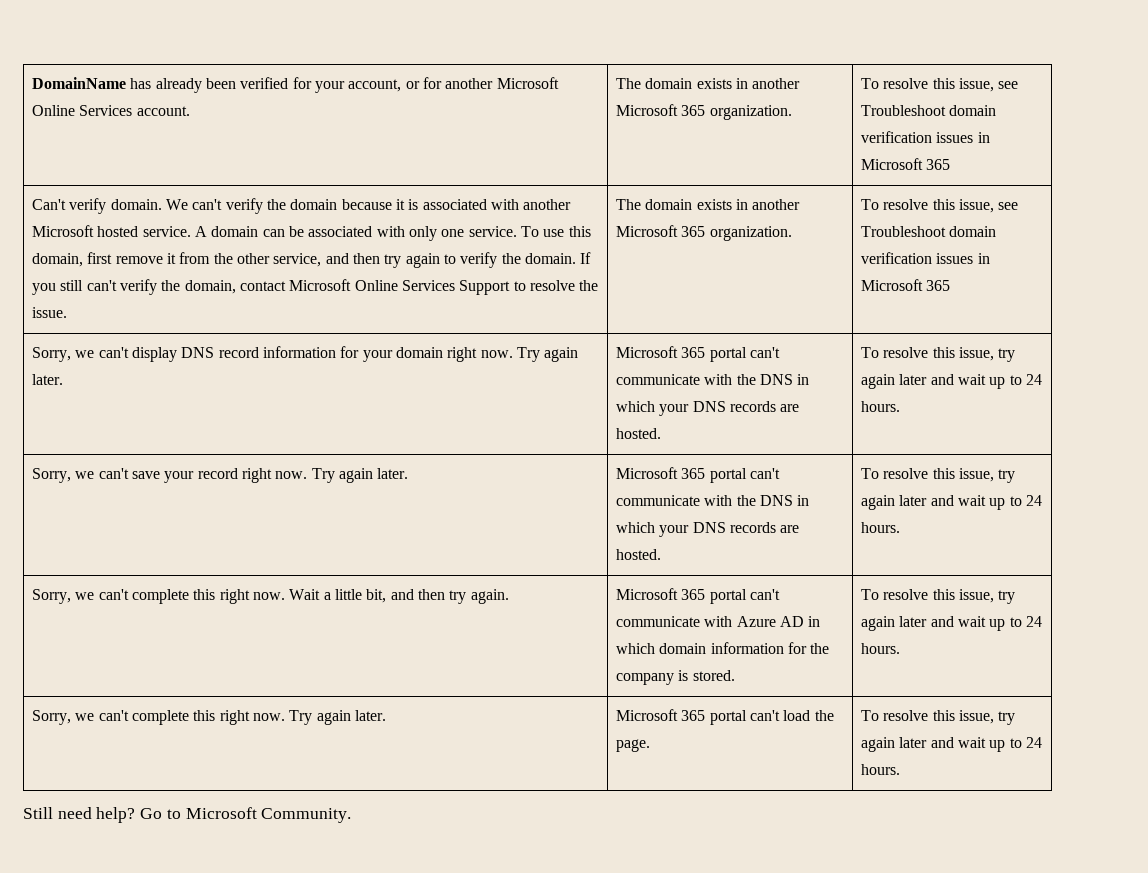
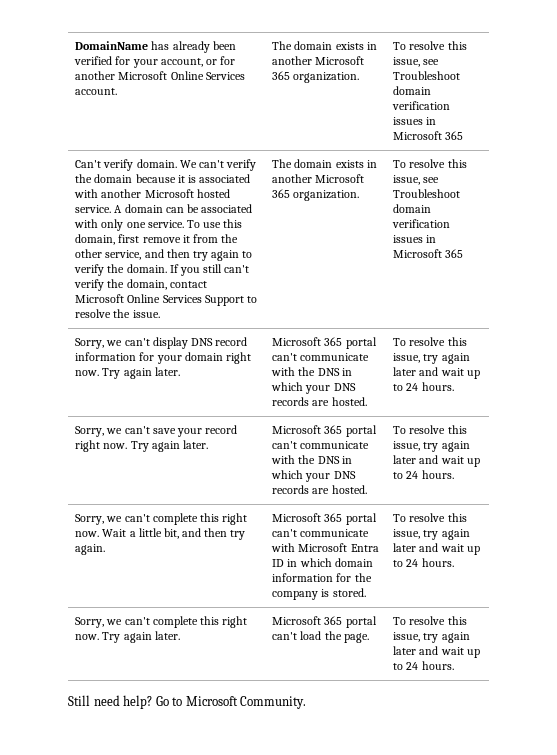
[736,616,804,627] Azure AD -> [298,543,379,552] [272,559,285,567] Microsoft Entra ID

